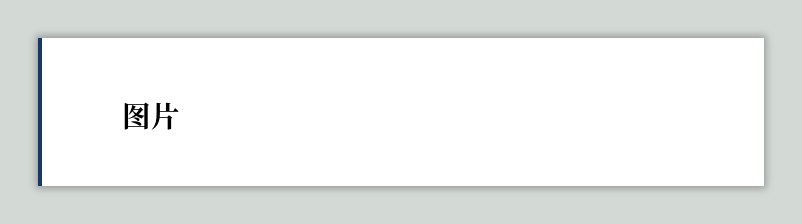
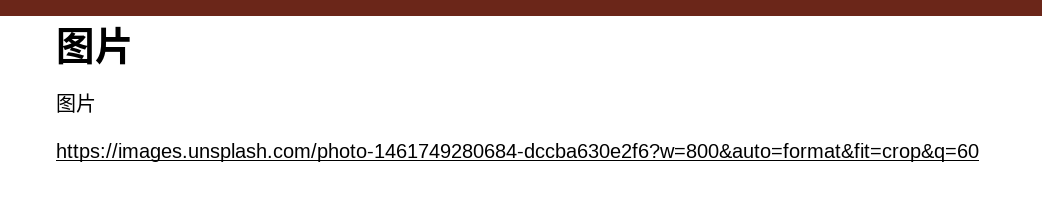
[122,102,180,130] 图片 -> [56,26,134,65] [56,93,96,113] [56,143,979,162] 图片 // 图片 // https://images.unsplash.com/photo-1461749280684-dccba630e2f6?w=800&auto=format&fit=crop&q=60

